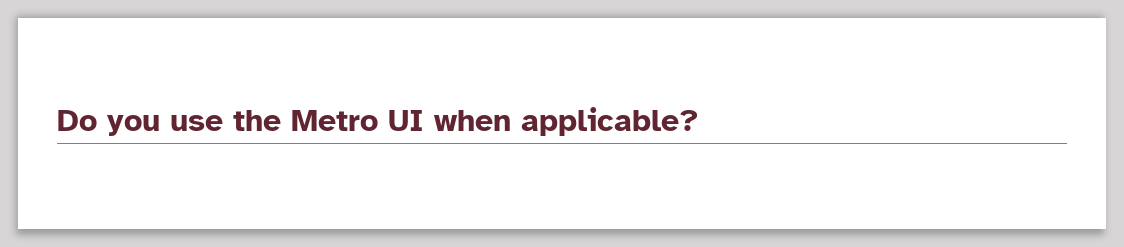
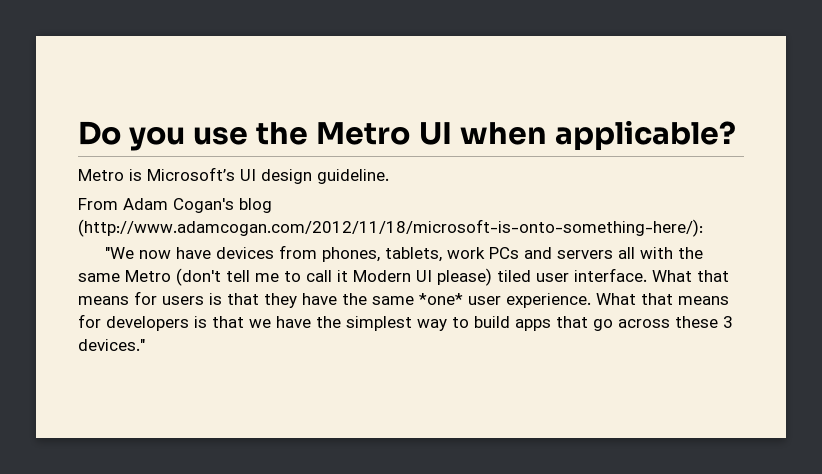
(699, 121) none -> [78,167,389,184] [78,198,272,213] [78,219,703,237] [104,245,703,262] [78,268,729,286] [78,291,729,308] [78,314,733,331] [78,339,145,351] // Metro is Microsoft’s UI design guideline. // From Adam Cogan's blog (http://www.adamcogan.com/2012/11/18/microsoft-is-onto-something-here/): // "We now have devices from phones, tablets, work PCs and servers all with the same Metro (don't tell me to call it Modern UI please) tiled user interface. What that means for users is that they have the same *one* user experience. What that means for developers is that we have the simplest way to build apps that go across these 3 devices."

